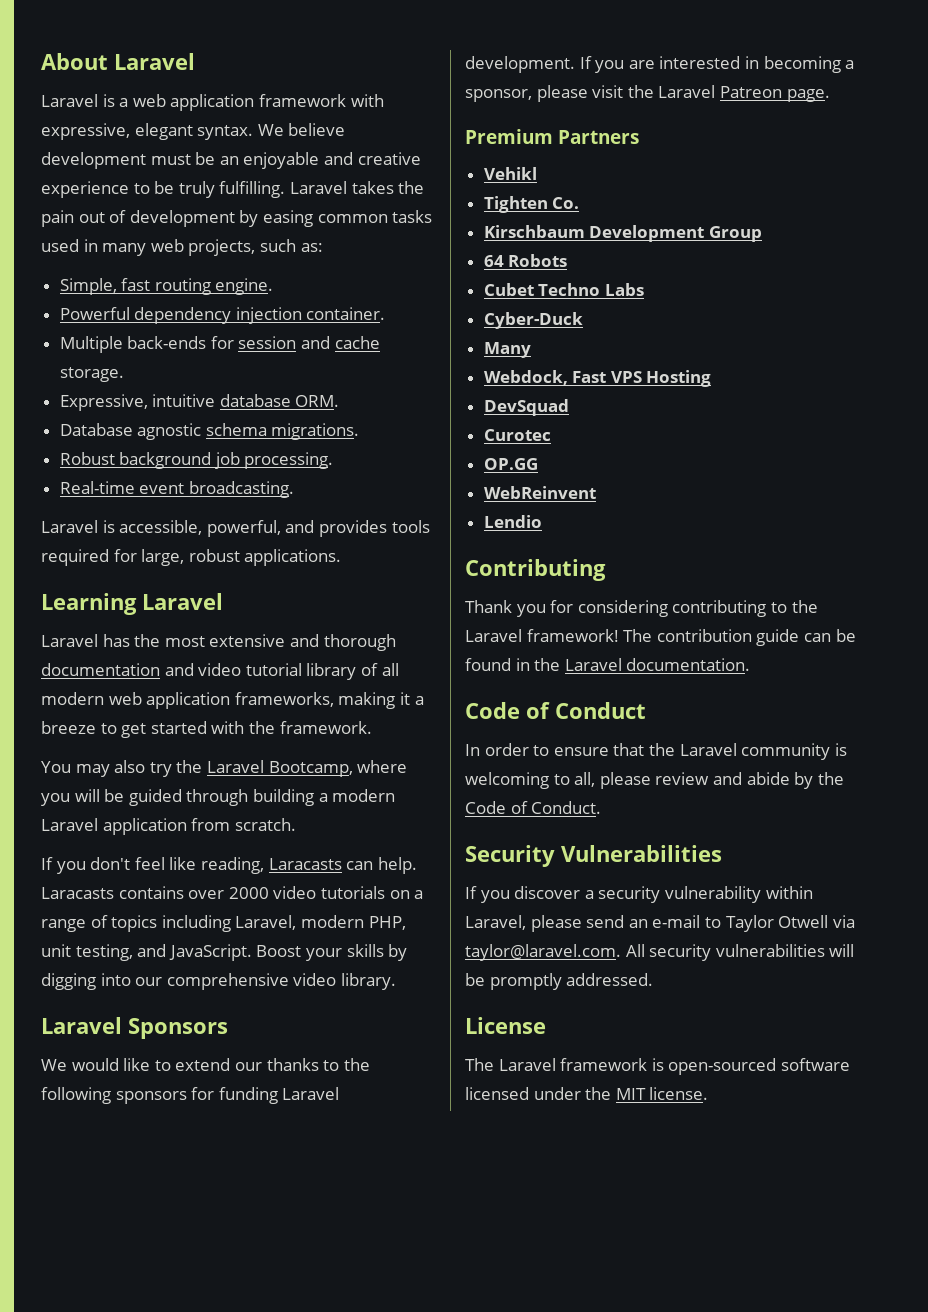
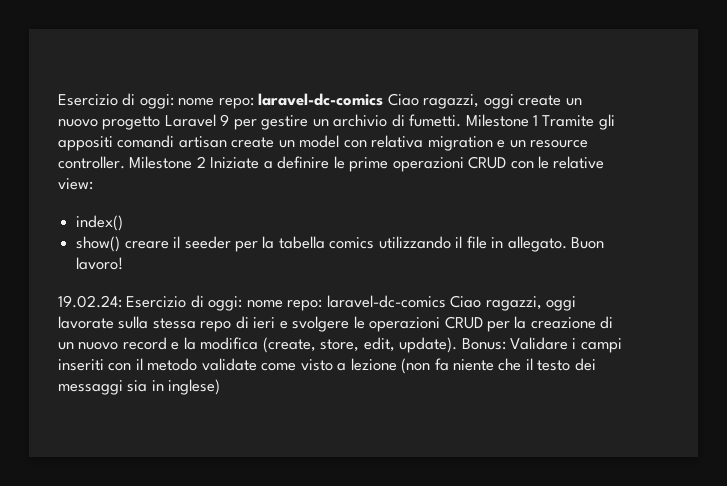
[41,53,195,70] [41,94,384,111] [41,123,346,140] [41,152,421,169] [41,181,425,198] [41,210,433,227] [41,239,323,256] [59,278,274,295] [59,307,386,324] [59,336,380,353] [59,367,124,382] [59,394,340,411] [59,423,360,440] [59,452,334,469] [59,481,294,498] [41,520,430,537] [41,549,342,566] [41,593,223,615] [41,634,396,651] [41,663,399,680] [41,692,424,709] [41,721,372,738] [41,760,408,777] [41,789,396,806] [41,818,296,835] [41,857,417,874] [41,886,424,899] [41,915,406,932] [41,944,408,961] [41,973,396,990] [41,1017,228,1039] [41,1058,370,1071] [41,1087,340,1104] [465,56,855,73] [465,85,830,102] [465,129,640,144] [483,167,537,180] [483,196,580,213] [483,225,762,242] [483,254,568,267] [483,283,644,296] [483,312,583,329] [483,342,531,358] [483,370,712,387] [483,399,569,416] [483,429,551,441] [483,458,538,470] [483,486,596,499] [483,515,542,528] [465,559,606,581] [465,600,818,617] [465,629,856,646] [465,658,751,671] [465,702,646,719] [465,743,847,760] [465,772,844,789] [465,801,602,814] [465,845,722,867] [465,886,813,903] [465,915,855,932] [465,944,855,961] [465,973,654,990] [465,1017,546,1034] [465,1058,850,1075] [465,1087,709,1100] About Laravel // Laravel is a web application framework with expressive, elegant syntax. We believe development must be an enjoyable and creative experience to be truly fulfilling. Laravel takes the pain out of development by easing common tasks used in many web projects, such as: // Simple, fast routing engine. // Powerful dependency injection container. // Multiple back-ends for session and cache storage. // Expressive, intuitive database ORM. // Database agnostic schema migrations. // Robust background job processing. // Real-time event broadcasting. // Laravel is accessible, powerful, and provides tools required for large, robust applications. // Learning Laravel // Laravel has the most extensive and thorough documentation and video tutorial library of all modern web application frameworks, making it a breeze to get started with the framework. // You may also try the Laravel Bootcamp, where you will be guided through building a modern Laravel application from scratch. // If you don't feel like reading, Laracasts can help. Laracasts contains over 2000 video tutorials on a range of topics including Laravel, modern PHP, unit testing, and JavaScript. Boost your skills by digging into our comprehensive video library. // Laravel Sponsors // We would like to extend our thanks to the following sponsors for funding Laravel development. If you are interested in becoming a sponsor, please visit the Laravel Patreon page. // Premium Partners // Vehikl // Tighten Co. // Kirschbaum Development Group // 64 Robots // Cubet Techno Labs // Cyber-Duck // Many // Webdock, Fast VPS Hosting // DevSquad // Curotec // OP.GG // WebReinvent // Lendio // Contributing // Thank you for considering contributing to the Laravel framework! The contribution guide can be found in the Laravel documentation. // Code of Conduct // In order to ensure that the Laravel community is welcoming to all, please review and abide by the Code of Conduct. // Security Vulnerabilities // If you discover a security vulnerability within Laravel, please send an e-mail to Taylor Otwell via taylor@laravel.com. All security vulnerabilities will be promptly addressed. // License // The Laravel framework is open-sourced software licensed under the MIT license. -> [58,93,582,109] [58,114,615,130] [58,135,589,151] [58,156,605,172] [58,178,93,190] [76,215,124,231] [76,236,605,252] [76,257,124,270] [58,295,577,311] [58,316,614,332] [58,337,622,353] [58,358,596,374] [58,379,221,395] Esercizio di oggi: nome repo: laravel-dc-comics Ciao ragazzi, oggi create un nuovo progetto Laravel 9 per gestire un archivio di fumetti. Milestone 1 Tramite gli appositi comandi artisan create un model con relativa migration e un resource controller. Milestone 2 Iniziate a definire le prime operazioni CRUD con le relative view: // index() // show() creare il seeder per la tabella comics utilizzando il file in allegato. Buon lavoro! // 19.02.24: Esercizio di oggi: nome repo: laravel-dc-comics Ciao ragazzi, oggi lavorate sulla stessa repo di ieri e svolgere le operazioni CRUD per la creazione di un nuovo record e la modifica (create, store, edit, update). Bonus: Validare i campi inseriti con il metodo validate come visto a lezione (non fa niente che il testo dei messaggi sia in inglese)

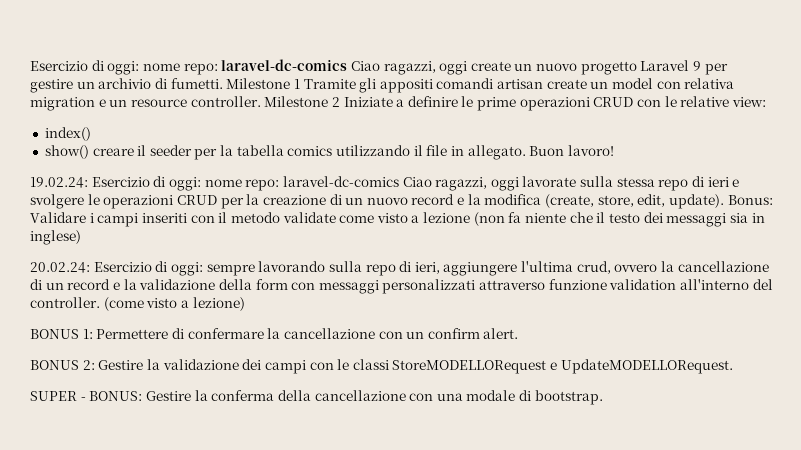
(221, 387) none -> [30,261,769,276] [30,279,773,294] [30,297,245,311] [30,328,519,339] [30,359,733,374] [30,390,603,405] // 20.02.24: Esercizio di oggi: sempre lavorando sulla repo di ieri, aggiungere l'ultima crud, ovvero la cancellazione di un record e la validazione della form con messaggi personalizzati attraverso funzione validation all'interno del controller. (come visto a lezione) // BONUS 1: Permettere di confermare la cancellazione con un confirm alert. // BONUS 2: Gestire la validazione dei campi con le classi StoreMODELLORequest e UpdateMODELLORequest. // SUPER - BONUS: Gestire la conferma della cancellazione con una modale di bootstrap.

